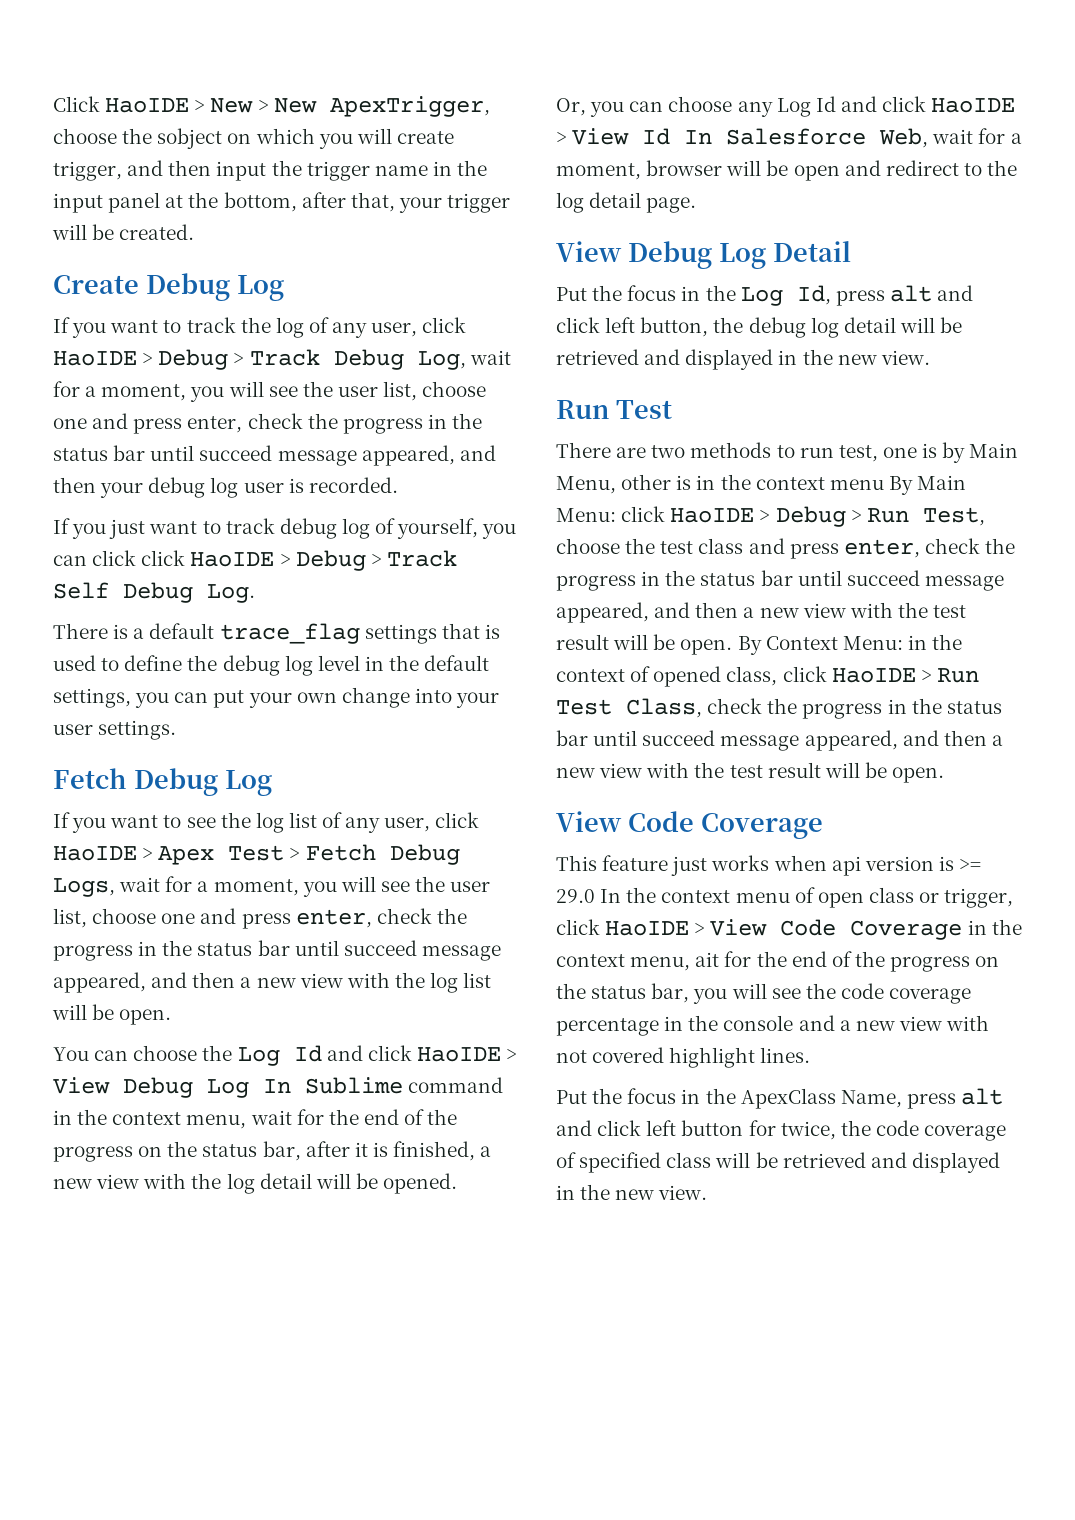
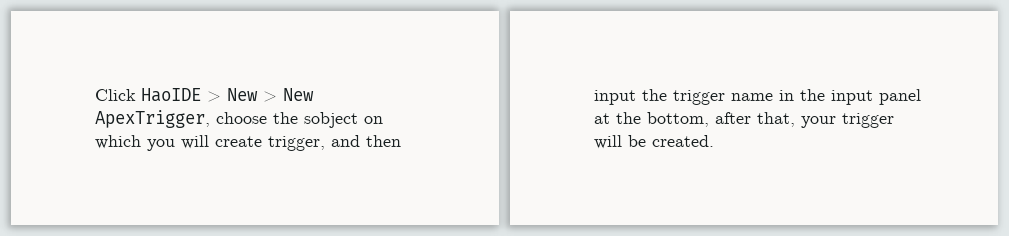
[53,273,284,301] [53,317,467,338] [53,349,511,370] [53,381,487,402] [53,413,483,434] [53,445,496,466] [53,477,398,498] [53,518,517,539] [53,550,457,571] [53,582,255,603] [53,623,500,644] [53,655,490,676] [53,687,500,708] [53,720,177,740] [53,768,272,796] [53,812,480,833] [53,844,460,865] [53,876,491,897] [53,908,467,929] [53,940,501,961] [53,972,492,993] [52,1004,172,1025] [53,1045,518,1066] [53,1077,504,1098] [53,1109,458,1129] [53,1141,492,1162] [53,1173,458,1194] [556,96,1016,117] [556,128,1022,148] [556,160,1018,181] [556,192,697,213] [556,241,851,269] [556,285,974,306] [556,317,963,338] [556,349,930,370] [556,400,672,419] [556,442,1019,463] [556,474,967,495] [556,506,985,527] [556,538,1016,559] [556,570,1004,591] [556,602,967,623] [556,634,963,655] [556,666,979,687] [556,698,1002,719] [556,730,1003,751] [556,762,945,783] [556,811,823,839] [556,855,982,876] [556,887,1014,908] [556,919,1022,940] [556,951,1000,972] [556,983,972,1004] [556,1015,990,1036] [556,1047,811,1068] [556,1088,1004,1109] [556,1120,1007,1141] [556,1152,1000,1173] [556,1184,708,1200] // Create Debug Log // If you want to track the log of any user, click HaoIDE > Debug > Track Debug Log, wait for a moment, you will see the user list, choose one and press enter, check the progress in the status bar until succeed message appeared, and then your debug log user is recorded. // If you just want to track debug log of yourself, you can click click HaoIDE > Debug > Track Self Debug Log. // There is a default trace_flag settings that is used to define the debug log level in the default settings, you can put your own change into your user settings. // Fetch Debug Log // If you want to see the log list of any user, click HaoIDE > Apex Test > Fetch Debug Logs, wait for a moment, you will see the user list, choose one and press enter, check the progress in the status bar until succeed message appeared, and then a new view with the log list will be open. // You can choose the Log Id and click HaoIDE > View Debug Log In Sublime command in the context menu, wait for the end of the progress on the status bar, after it is finished, a new view with the log detail will be opened. // Or, you can choose any Log Id and click HaoIDE > View Id In Salesforce Web, wait for a moment, browser will be open and redirect to the log detail page. // View Debug Log Detail // Put the focus in the Log Id, press alt and click left button, the debug log detail will be retrieved and displayed in the new view. // Run Test // There are two methods to run test, one is by Main Menu, other is in the context menu By Main Menu: click HaoIDE > Debug > Run Test, choose the test class and press enter, check the progress in the status bar until succeed message appeared, and then a new view with the test result will be open. By Context Menu: in the context of opened class, click HaoIDE > Run Test Class, check the progress in the status bar until succeed message appeared, and then a new view with the test result will be open. // View Code Coverage // This feature just works when api version is >= 29.0 In the context menu of open class or trigger, click HaoIDE > View Code Coverage in the context menu, ait for the end of the progress on the status bar, you will see the code coverage percentage in the console and a new view with not covered highlight lines. // Put the focus in the ApexClass Name, press alt and click left button for twice, the code coverage of specified class will be retrieved and displayed in the new view. -> (714, 141) none

